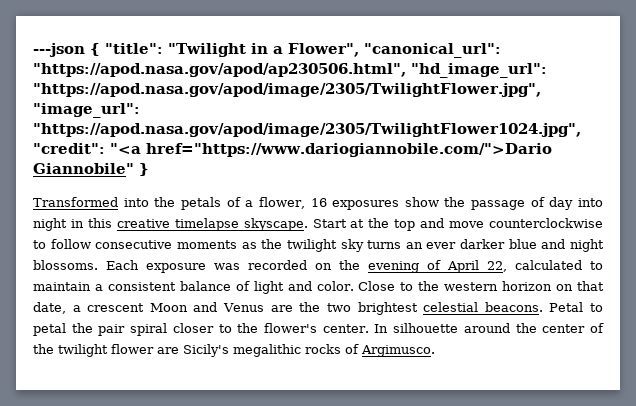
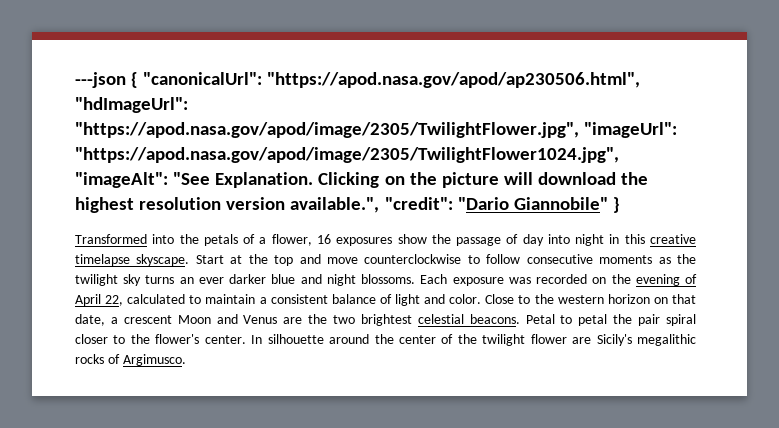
[105,43,501,58] [33,63,547,78] [33,83,541,97] [33,103,140,118] [33,123,581,137] [33,143,552,157] "title": "Twilight in a Flower", "canonical_url": "https://apod.nasa.gov/apod/ap230506.html", "hd_image_url": "https://apod.nasa.gov/apod/image/2305/TwilightFlower.jpg", "image_url": "https://apod.nasa.gov/apod/image/2305/TwilightFlower1024.jpg", "credit": "<a href="https://www.dariogiannobile.com/">Dario -> [143,72,641,88] [75,97,188,113] [75,122,678,138] [75,147,619,163] [75,172,649,188] [75,197,509,213] "canonicalUrl": "https://apod.nasa.gov/apod/ap230506.html", "hdImageUrl": "https://apod.nasa.gov/apod/image/2305/TwilightFlower.jpg", "imageUrl": "https://apod.nasa.gov/apod/image/2305/TwilightFlower1024.jpg", "imageAlt": "See Explanation. Clicking on the picture will download the highest resolution version available.", "credit": "Dario

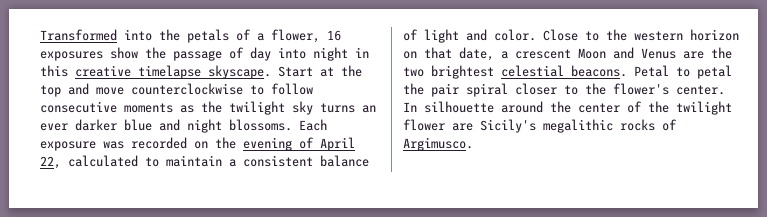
[75,72,641,88] [75,97,188,113] [75,122,678,138] [75,147,619,163] [75,172,649,188] [75,197,620,213] ---json { "canonicalUrl": "https://apod.nasa.gov/apod/ap230506.html", "hdImageUrl": "https://apod.nasa.gov/apod/image/2305/TwilightFlower.jpg", "imageUrl": "https://apod.nasa.gov/apod/image/2305/TwilightFlower1024.jpg", "imageAlt": "See Explanation. Clicking on the picture will download the highest resolution version available.", "credit": "Dario Giannobile" } // -> (40, 35) none

